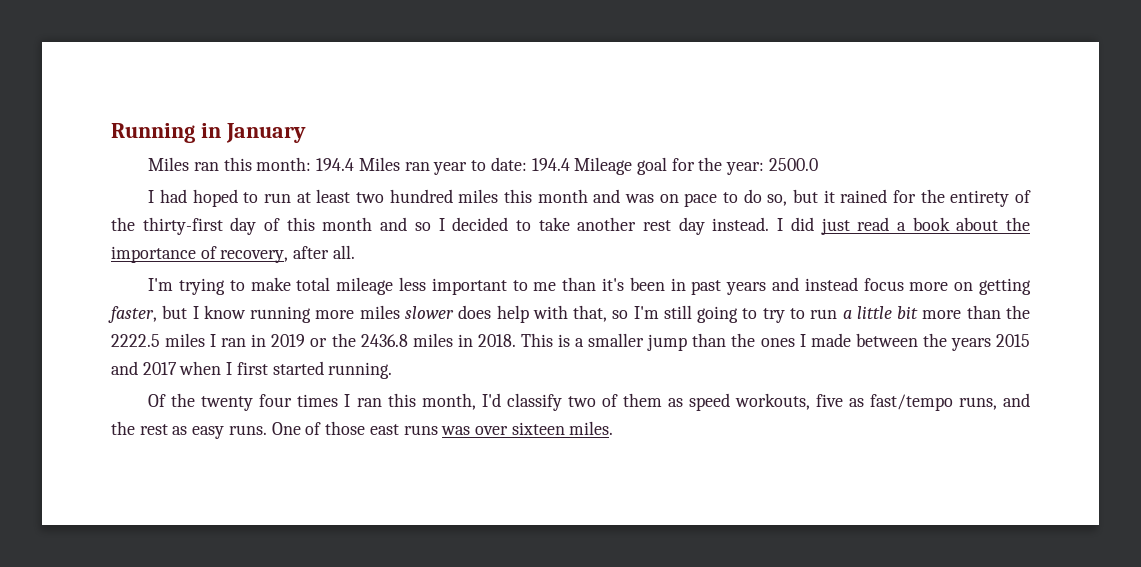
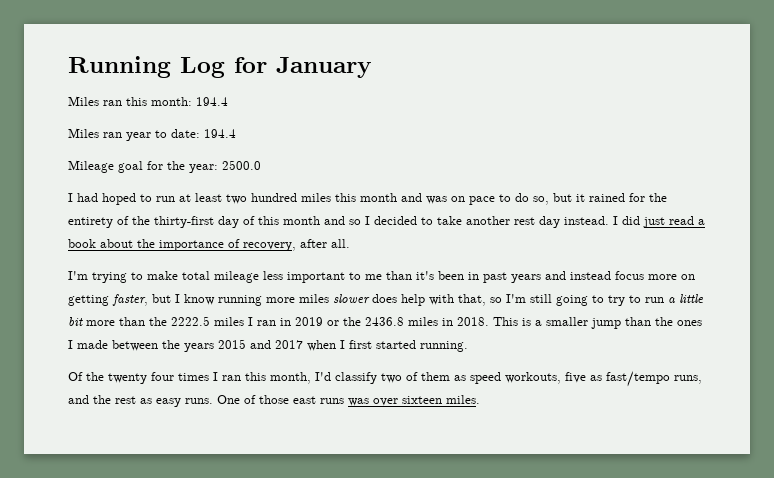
[200,123,221,138] in -> [180,57,267,78] Log for
(355, 164) none -> (228, 101) //
(570, 164) none -> (236, 133) //

